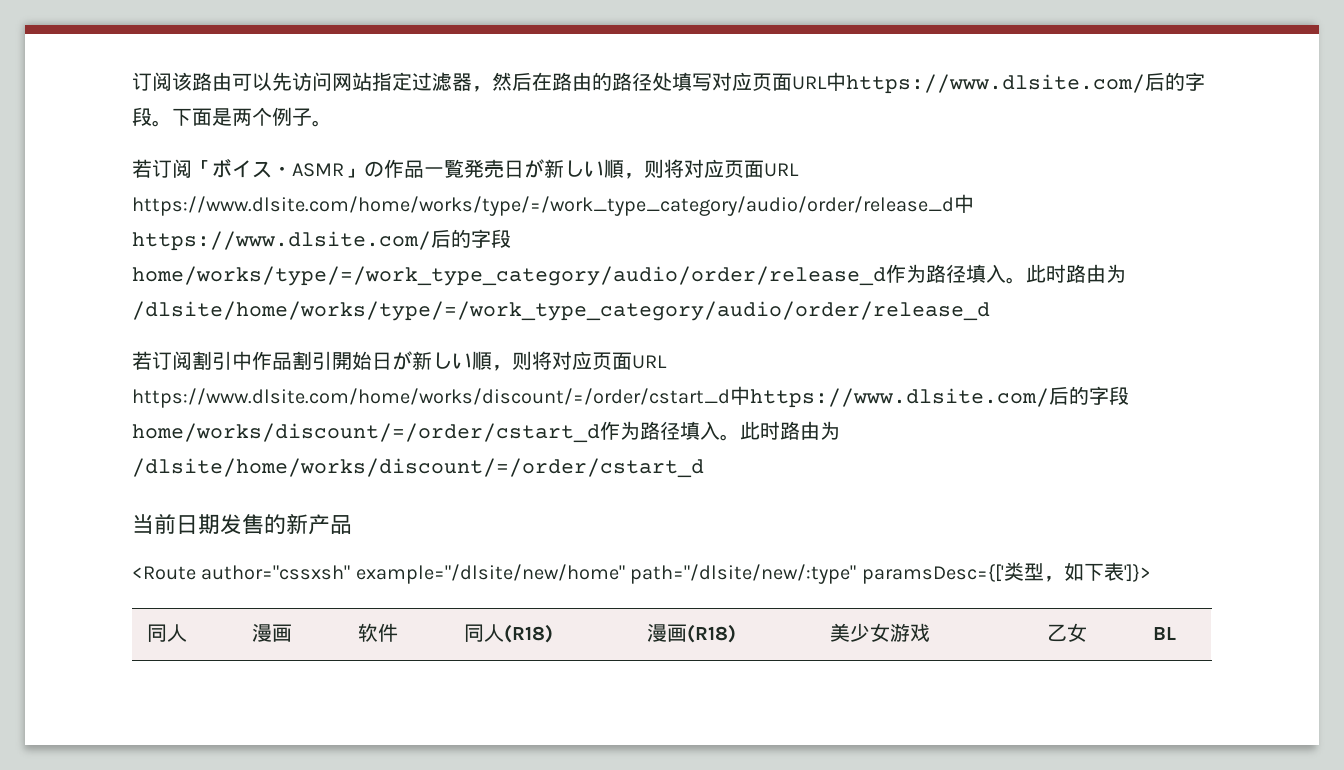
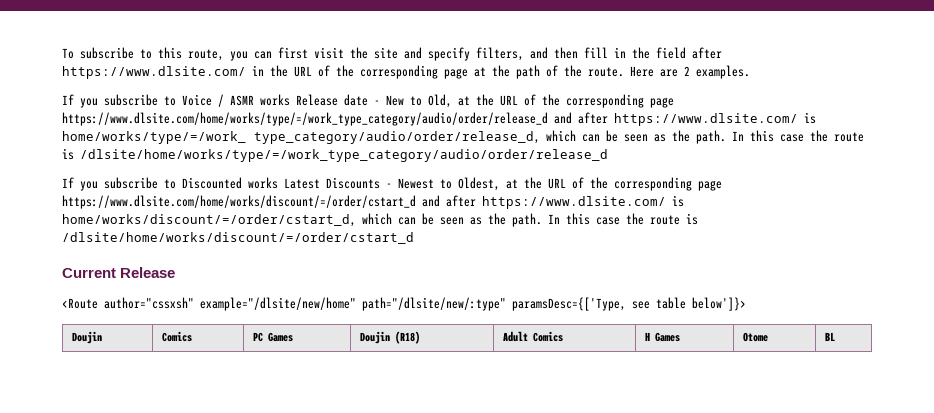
[132,72,1205,94] [132,107,332,127] [132,158,799,179] [132,194,974,216] [132,229,511,251] [132,264,1126,286] [132,301,990,321] [132,351,667,371] [132,386,1129,408] [132,421,840,443] [132,458,704,478] [132,513,352,535] [132,562,1151,584] [146,624,187,642] [251,623,292,642] [357,623,398,642] [463,624,553,643] [646,623,736,643] [829,623,930,642] [1046,623,1087,642] 订阅该路由可以先访问网站指定过滤器，然后在路由的路径处填写对应页面URL中https://www.dlsite.com/后的字段。下面是两个例子。 // 若订阅「ボイス・ASMR」の作品一覧発売日が新しい順，则将对应页面URL https://www.dlsite.com/home/works/type/=/work_type_category/audio/order/release_d中https://www.dlsite.com/后的字段home/works/type/=/work_type_category/audio/order/release_d作为路径填入。此时路由为/dlsite/home/works/type/=/work_type_category/audio/order/release_d // 若订阅割引中作品割引開始日が新しい順，则将对应页面URL https://www.dlsite.com/home/works/discount/=/order/cstart_d中https://www.dlsite.com/后的字段home/works/discount/=/order/cstart_d作为路径填入。此时路由为/dlsite/home/works/discount/=/order/cstart_d // 当前日期发售的新产品 // <Route author="cssxsh" example="/dlsite/new/home" path="/dlsite/new/:type" paramsDesc={['类型，如下表']}> // 同人 | 漫画 | 软件 | 同人(R18) | 漫画(R18) | 美少女游戏 | 乙女 -> [62,47,722,61] [62,65,750,79] [62,94,674,108] [62,112,816,126] [62,130,864,144] [62,148,608,162] [62,177,722,191] [62,195,684,209] [62,213,698,227] [62,232,414,244] [62,267,176,278] [62,297,746,311] [72,331,103,344] [162,331,193,342] [253,332,294,342] [360,331,421,344] [503,331,564,342] [645,332,681,342] [743,332,769,342] To subscribe to this route, you can first visit the site and specify filters, and then fill in the field after https://www.dlsite.com/ in the URL of the corresponding page at the path of the route. Here are 2 examples. // If you subscribe to Voice / ASMR works Release date - New to Old, at the URL of the corresponding page https://www.dlsite.com/home/works/type/=/work_type_category/audio/order/release_d and after https://www.dlsite.com/ is home/works/type/=/work_ type_category/audio/order/release_d, which can be seen as the path. In this case the route is /dlsite/home/works/type/=/work_type_category/audio/order/release_d // If you subscribe to Discounted works Latest Discounts - Newest to Oldest, at the URL of the corresponding page https://www.dlsite.com/home/works/discount/=/order/cstart_d and after https://www.dlsite.com/ is home/works/discount/=/order/cstart_d, which can be seen as the path. In this case the route is /dlsite/home/works/discount/=/order/cstart_d // Current Release // <Route author="cssxsh" example="/dlsite/new/home" path="/dlsite/new/:type" paramsDesc={['Type, see table below']}> // Doujin | Comics | PC Games | Doujin (R18) | Adult Comics | H Games | Otome

